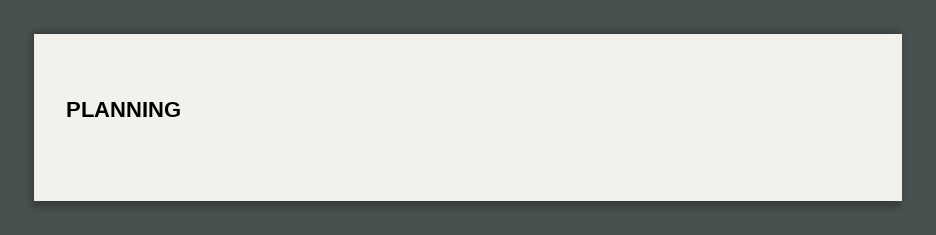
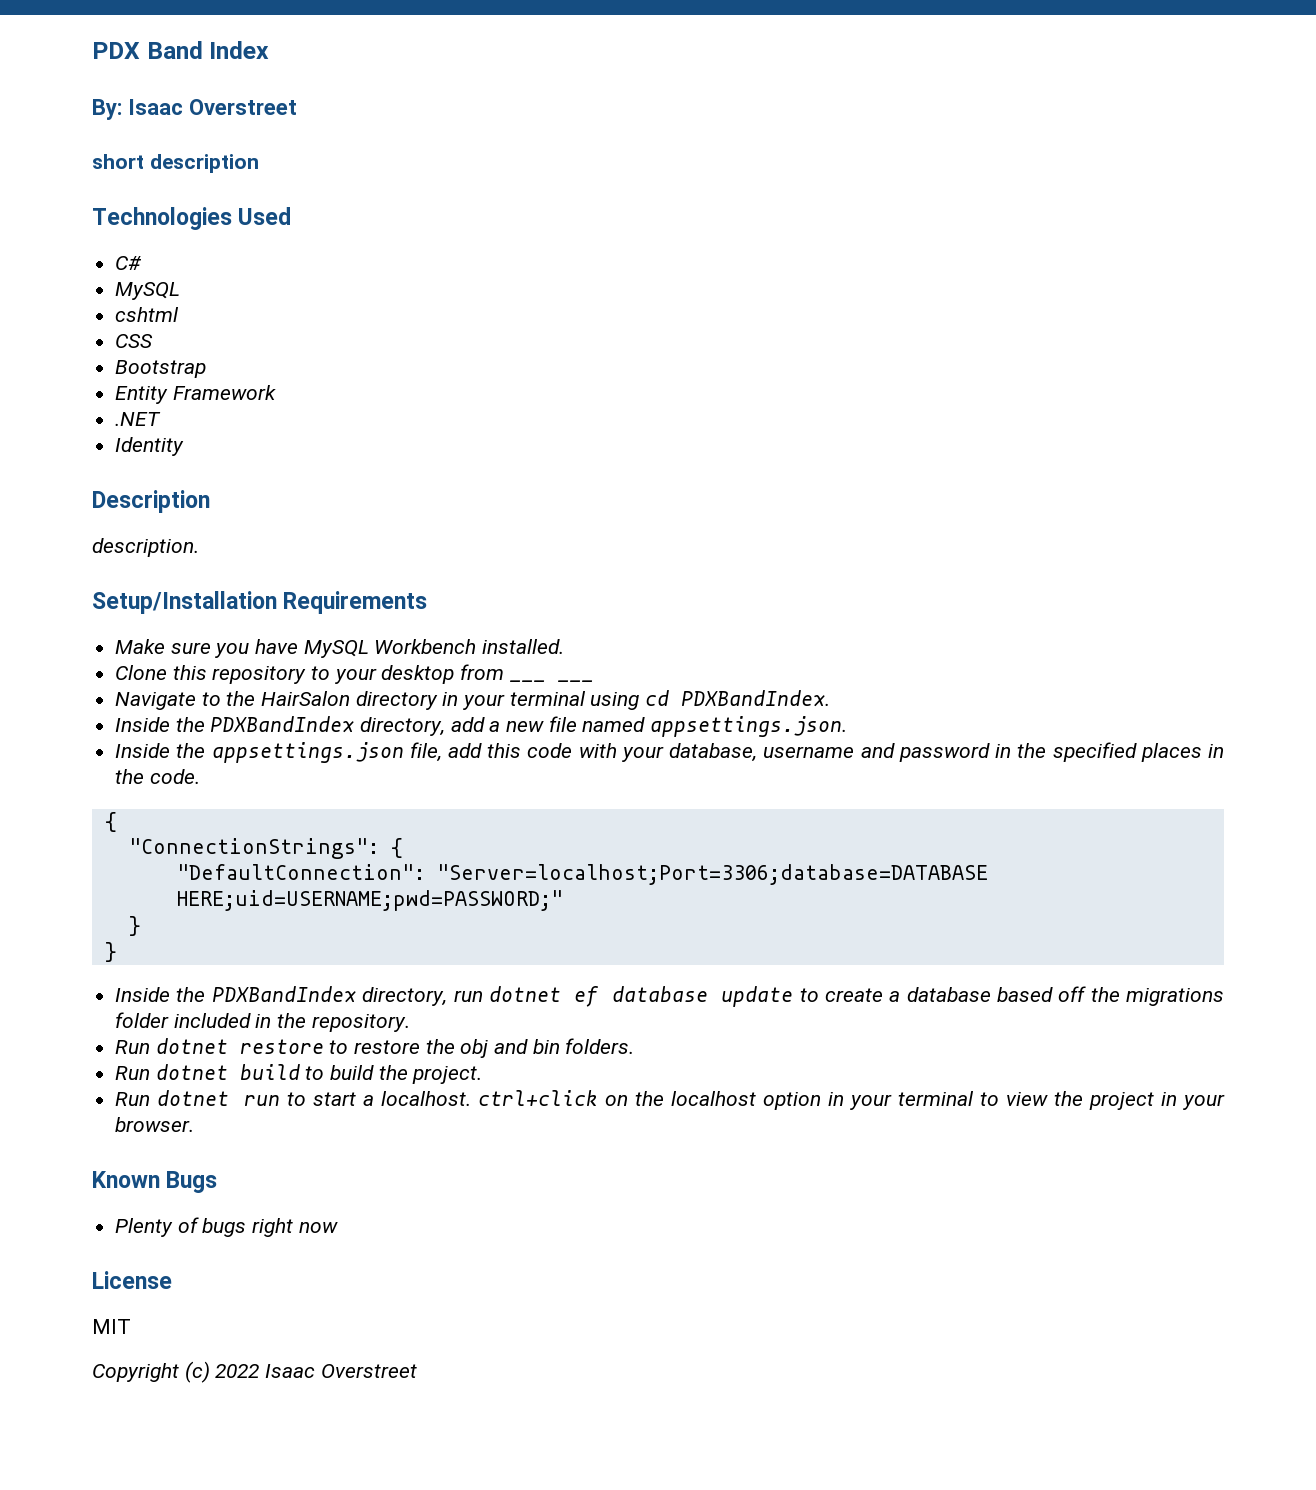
[66,102,181,117] PLANNING -> [92,41,270,59] [92,99,297,120] [92,154,259,173] [92,207,292,230] [115,256,143,270] [115,282,181,300] [115,307,180,322] [115,334,154,348] [115,360,207,378] [115,385,276,404] [115,412,162,426] [115,437,185,456] [92,490,210,513] [92,538,199,557] [92,591,428,614] [115,639,565,658] [115,664,505,684] [509,680,594,682] [115,690,831,710] [115,716,848,737] [115,742,1225,763] [115,769,200,784] [104,812,117,832] [128,838,403,859] [176,864,988,885] [176,890,563,911] [128,916,141,936] [104,942,117,962] [115,986,1224,1007] [115,1012,410,1032] [115,1038,635,1058] [115,1064,483,1084] [115,1090,1225,1110] [115,1117,195,1132] [92,1171,218,1193] [115,1217,338,1237] [92,1271,172,1289] [92,1319,131,1334] [92,1361,417,1383] PDX Band Index // By: Isaac Overstreet // short description // Technologies Used // C# // MySQL // cshtml // CSS // Bootstrap // Entity Framework // .NET // Identity // Description // description. // Setup/Installation Requirements // Make sure you have MySQL Workbench installed. // Clone this repository to your desktop from ___ ___ // Navigate to the HairSalon directory in your terminal using cd PDXBandIndex. // Inside the PDXBandIndex directory, add a new file named appsettings.json. // Inside the appsettings.json file, add this code with your database, username and password in the specified places in the code. // { // "ConnectionStrings": { // "DefaultConnection": "Server=localhost;Port=3306;database=DATABASE HERE;uid=USERNAME;pwd=PASSWORD;" // } // } // Inside the PDXBandIndex directory, run dotnet ef database update to create a database based off the migrations folder included in the repository. // Run dotnet restore to restore the obj and bin folders. // Run dotnet build to build the project. // Run dotnet run to start a localhost. ctrl+click on the localhost option in your terminal to view the project in your browser. // Known Bugs // Plenty of bugs right now // License // MIT // Copyright (c) 2022 Isaac Overstreet

